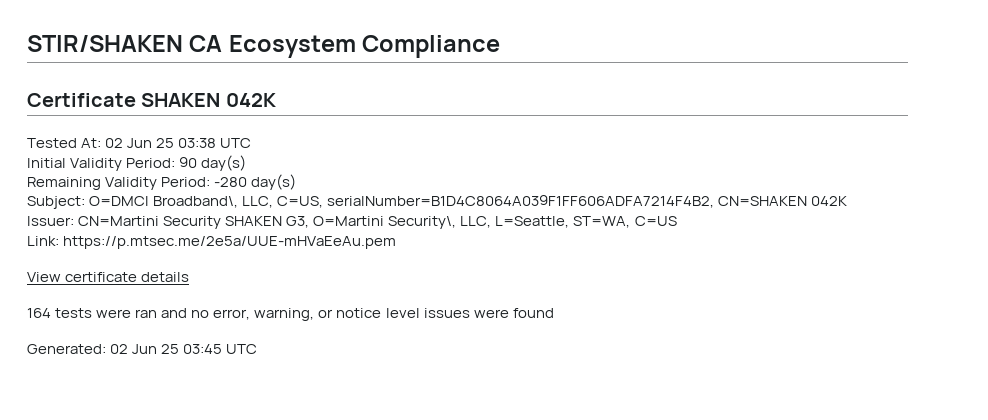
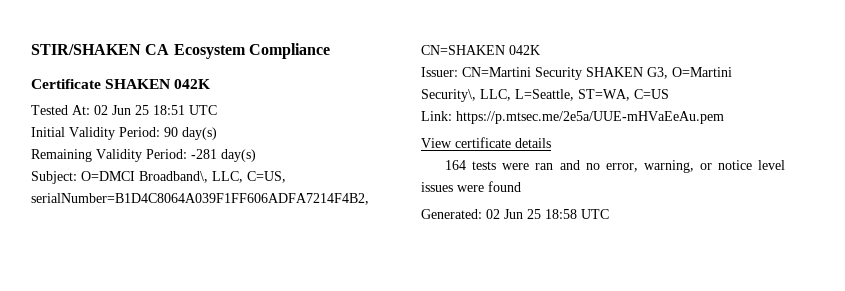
[178,138,217,148] 03:38 -> [153,105,185,115] 18:51
[214,177,248,187] -280 -> [191,149,217,159] -281
[183,344,223,354] 03:45 -> [545,209,577,219] 18:58

